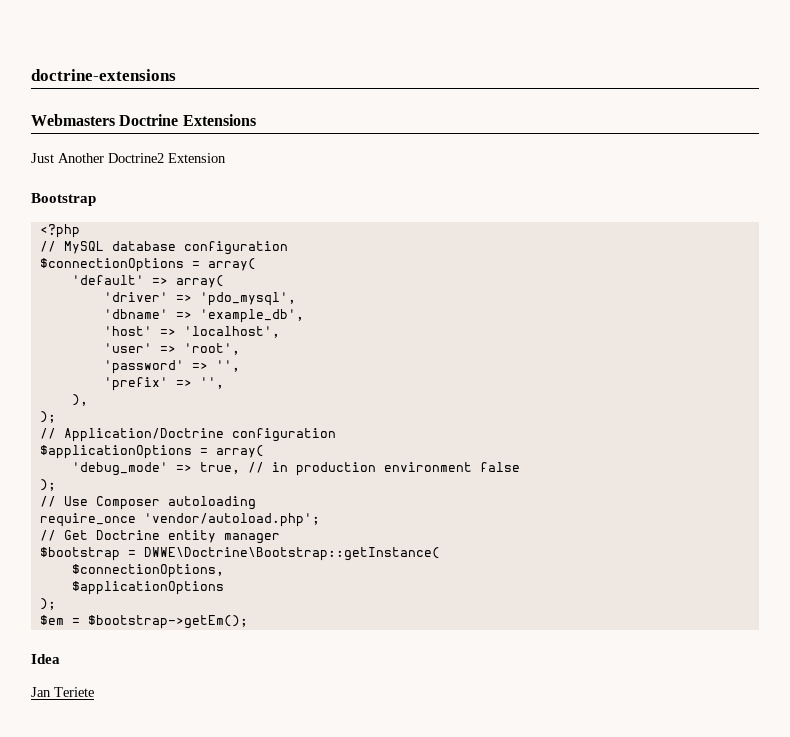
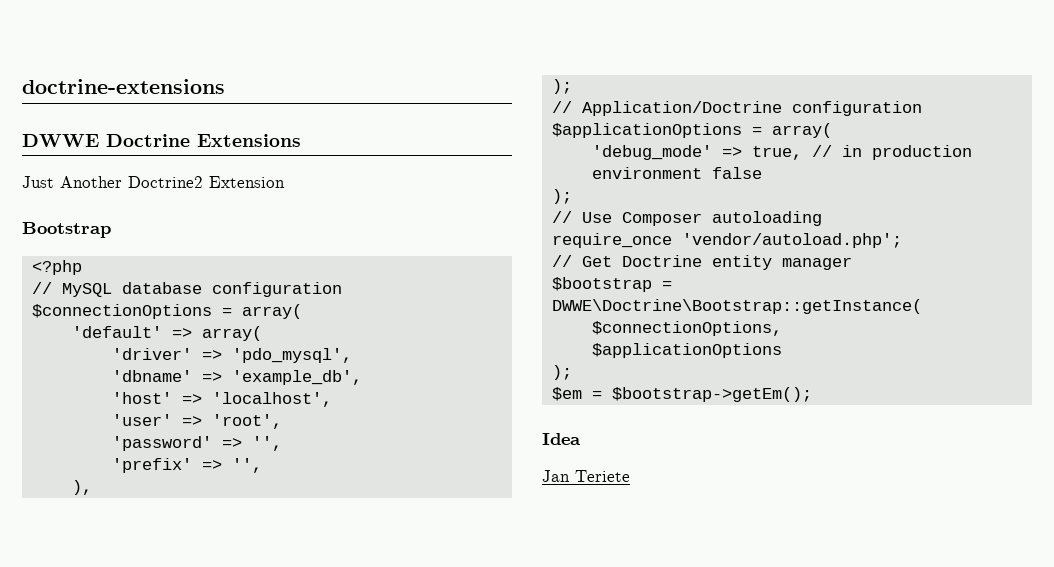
[31,114,115,126] Webmasters -> [22,134,99,147] DWWE

